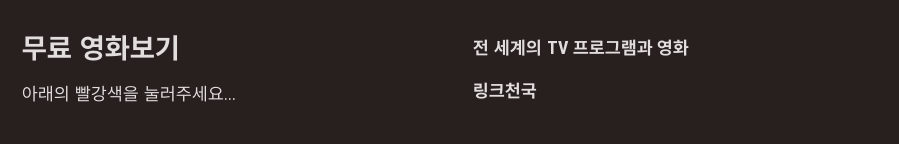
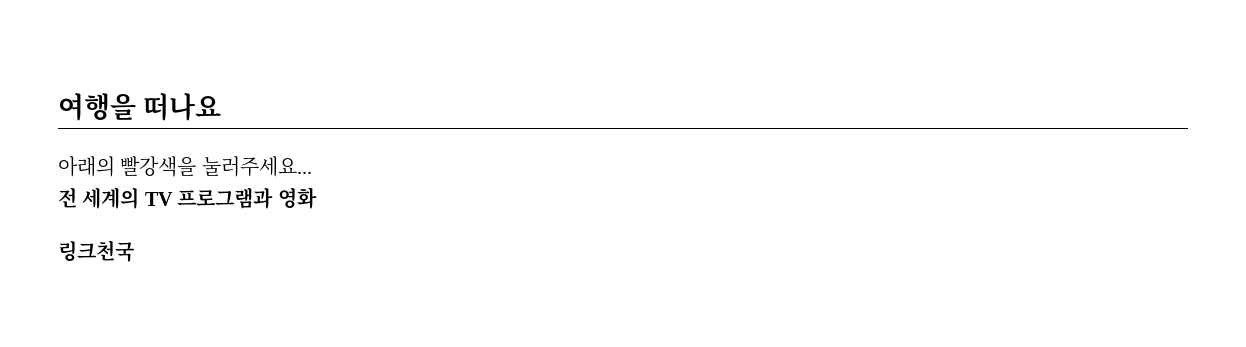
[22,35,180,61] 무료 영화보기 -> [58,93,222,121] 여행을 떠나요

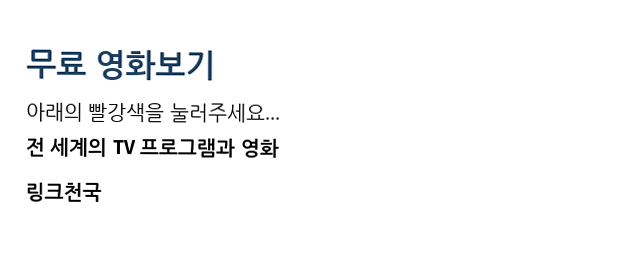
[58,93,222,121] 여행을 떠나요 -> [26,49,216,81] 무료 영화보기

